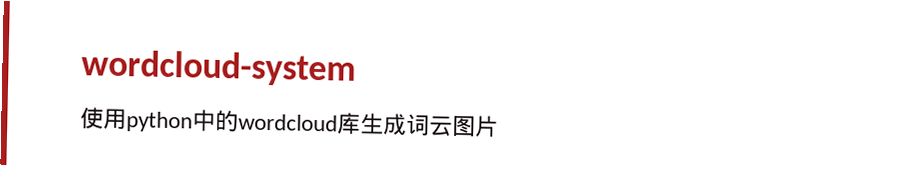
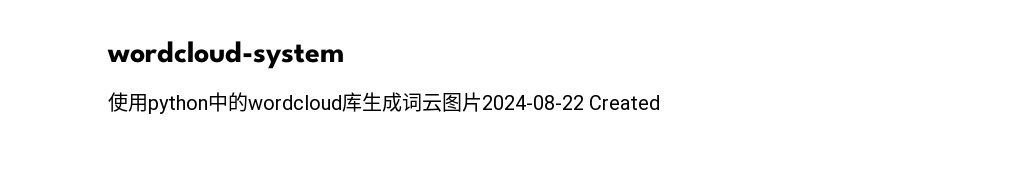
(499, 126) none -> [482,95,661,110] 2024-08-22 Created

